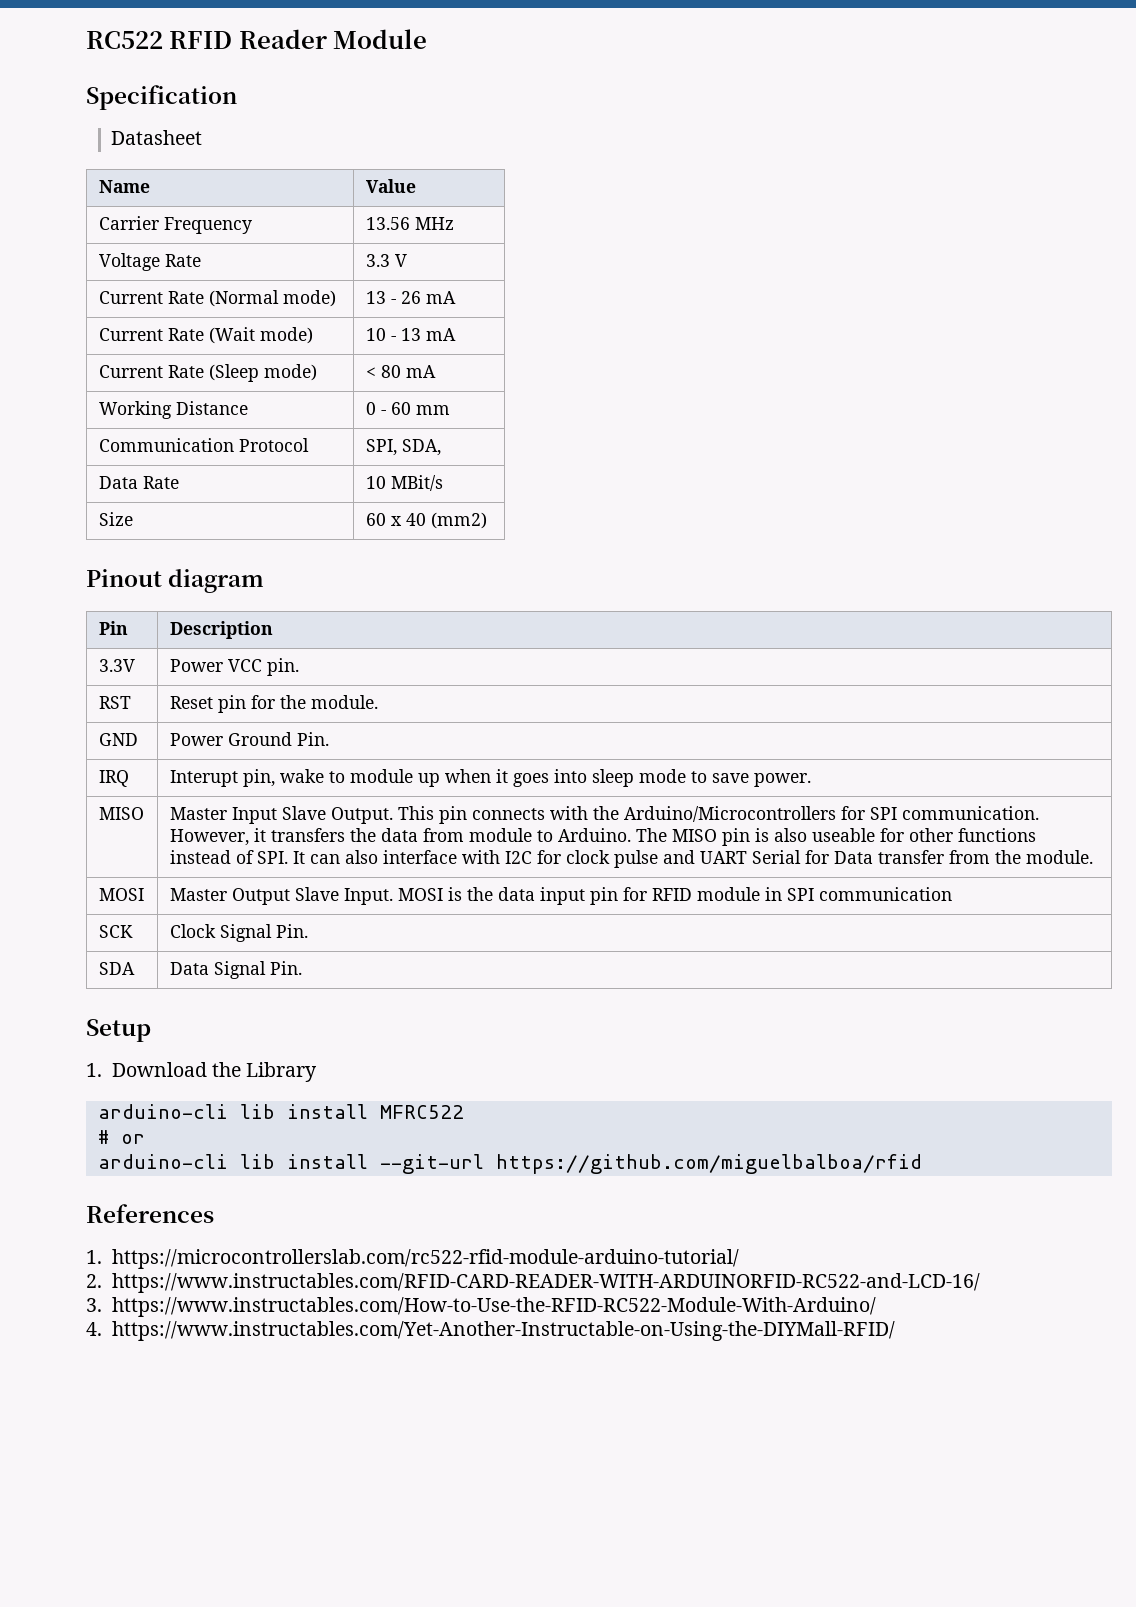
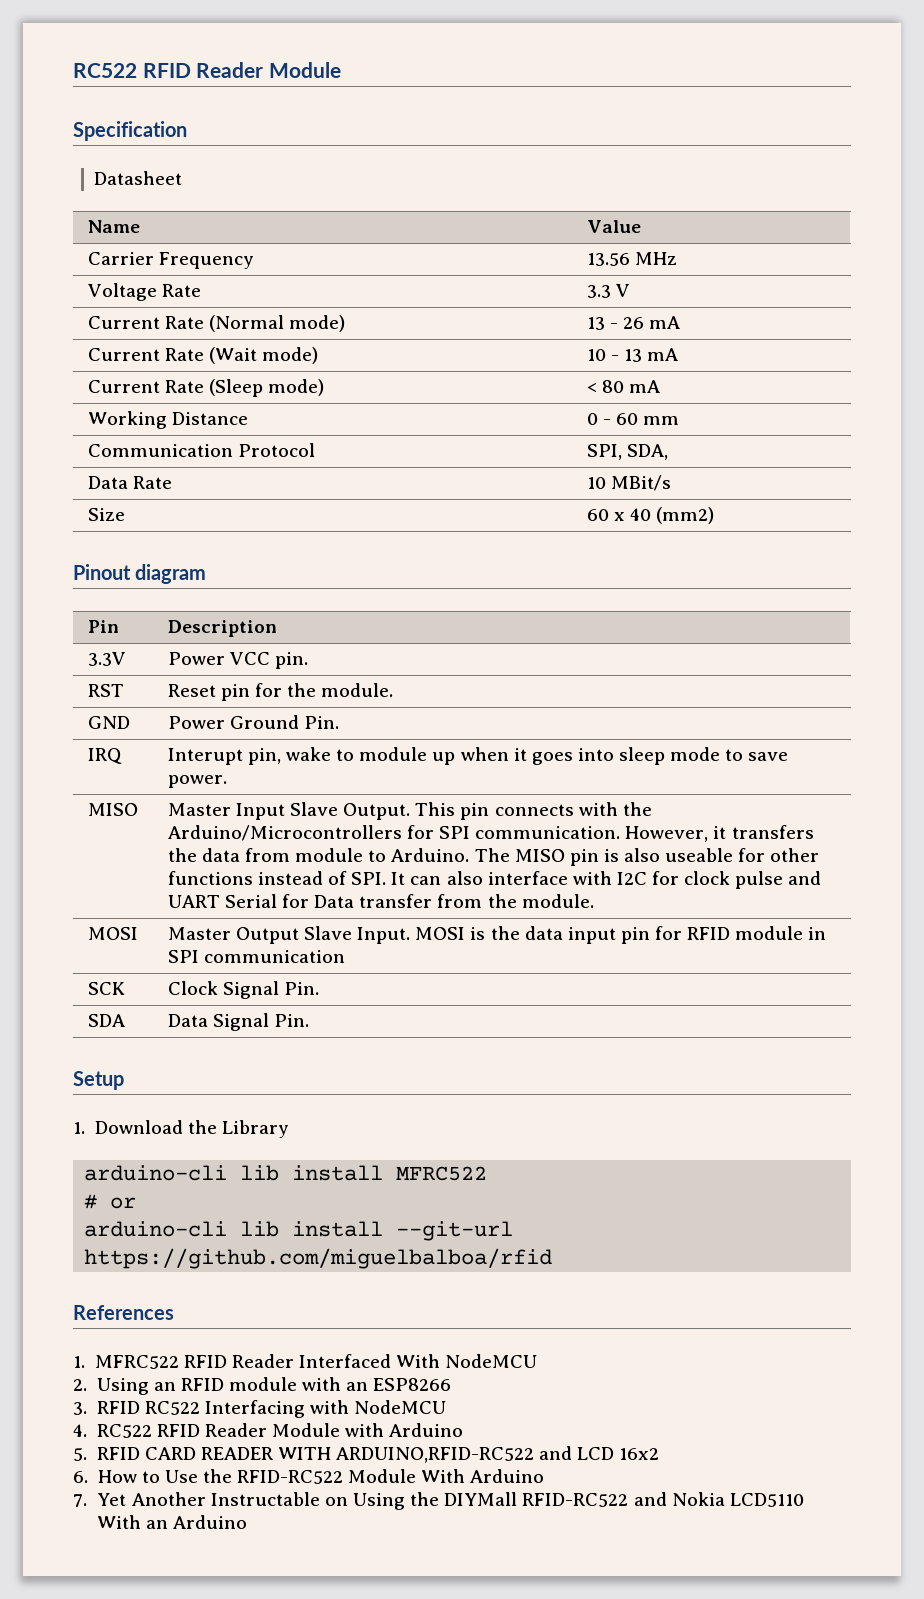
[111,1249,739,1269] [86,1273,980,1293] [86,1297,876,1317] [86,1321,895,1341] https://microcontrollerslab.com/rc522-rfid-module-arduino-tutorial/ // 2. https://www.instructables.com/RFID-CARD-READER-WITH-ARDUINORFID-RC522-and-LCD-16/ // 3. https://www.instructables.com/How-to-Use-the-RFID-RC522-Module-With-Arduino/ // 4. https://www.instructables.com/Yet-Another-Instructable-on-Using-the-DIYMall-RFID/ -> [94,1354,538,1369] [73,1377,452,1395] [73,1400,447,1418] [73,1423,464,1438] [73,1446,660,1463] [73,1469,545,1484] [73,1492,804,1510] [96,1515,247,1529] MFRC522 RFID Reader Interfaced With NodeMCU // 2. Using an RFID module with an ESP8266 // 3. RFID RC522 Interfacing with NodeMCU // 4. RC522 RFID Reader Module with Arduino // 5. RFID CARD READER WITH ARDUINO,RFID-RC522 and LCD 16x2 // 6. How to Use the RFID-RC522 Module With Arduino // 7. Yet Another Instructable on Using the DIYMall RFID-RC522 and Nokia LCD5110 With an Arduino

